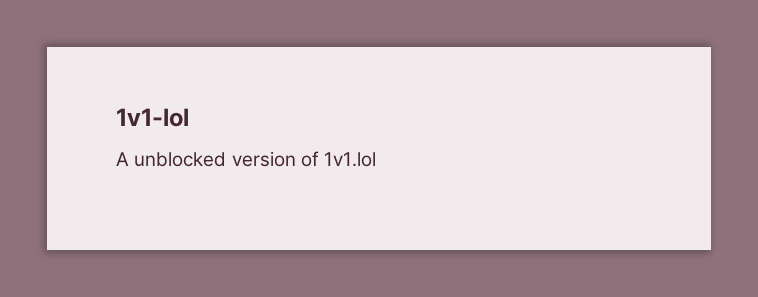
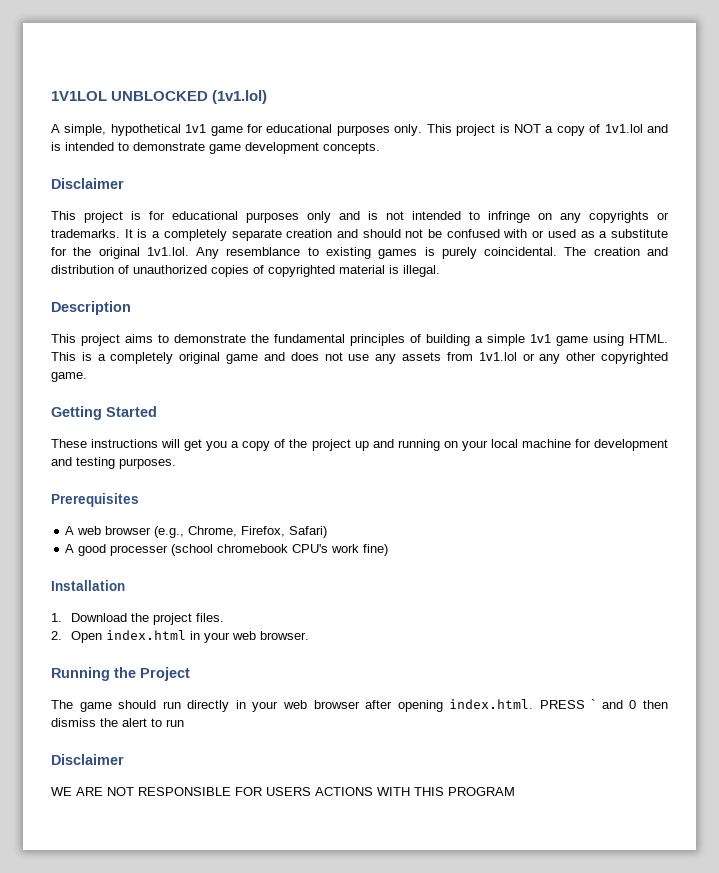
[116,108,189,127] [116,151,377,167] 1v1-lol // A unblocked version of 1v1.lol -> [51,90,268,104] [51,124,669,136] [51,142,380,154] [51,178,124,189] [51,211,669,223] [51,229,668,241] [51,247,669,259] [51,265,440,277] [51,301,131,315] [51,334,668,346] [51,352,668,364] [51,372,87,382] [51,406,157,420] [51,439,668,451] [51,457,176,469] [51,493,139,507] [65,526,328,538] [65,544,389,556] [51,580,125,591] [51,613,224,625] [51,630,309,643] [51,667,190,681] [51,699,668,712] [51,718,184,727] [51,754,124,765] [51,787,515,796] 1V1LOL UNBLOCKED (1v1.lol) // A simple, hypothetical 1v1 game for educational purposes only. This project is NOT a copy of 1v1.lol and is intended to demonstrate game development concepts. // Disclaimer // This project is for educational purposes only and is not intended to infringe on any copyrights or trademarks. It is a completely separate creation and should not be confused with or used as a substitute for the original 1v1.lol. Any resemblance to existing games is purely coincidental. The creation and distribution of unauthorized copies of copyrighted material is illegal. // Description // This project aims to demonstrate the fundamental principles of building a simple 1v1 game using HTML. This is a completely original game and does not use any assets from 1v1.lol or any other copyrighted game. // Getting Started // These instructions will get you a copy of the project up and running on your local machine for development and testing purposes. // Prerequisites // A web browser (e.g., Chrome, Firefox, Safari) // A good processer (school chromebook CPU's work fine) // Installation // 1. Download the project files. // 2. Open index.html in your web browser. // Running the Project // The game should run directly in your web browser after opening index.html. PRESS ` and 0 then dismiss the alert to run // Disclaimer // WE ARE NOT RESPONSIBLE FOR USERS ACTIONS WITH THIS PROGRAM

